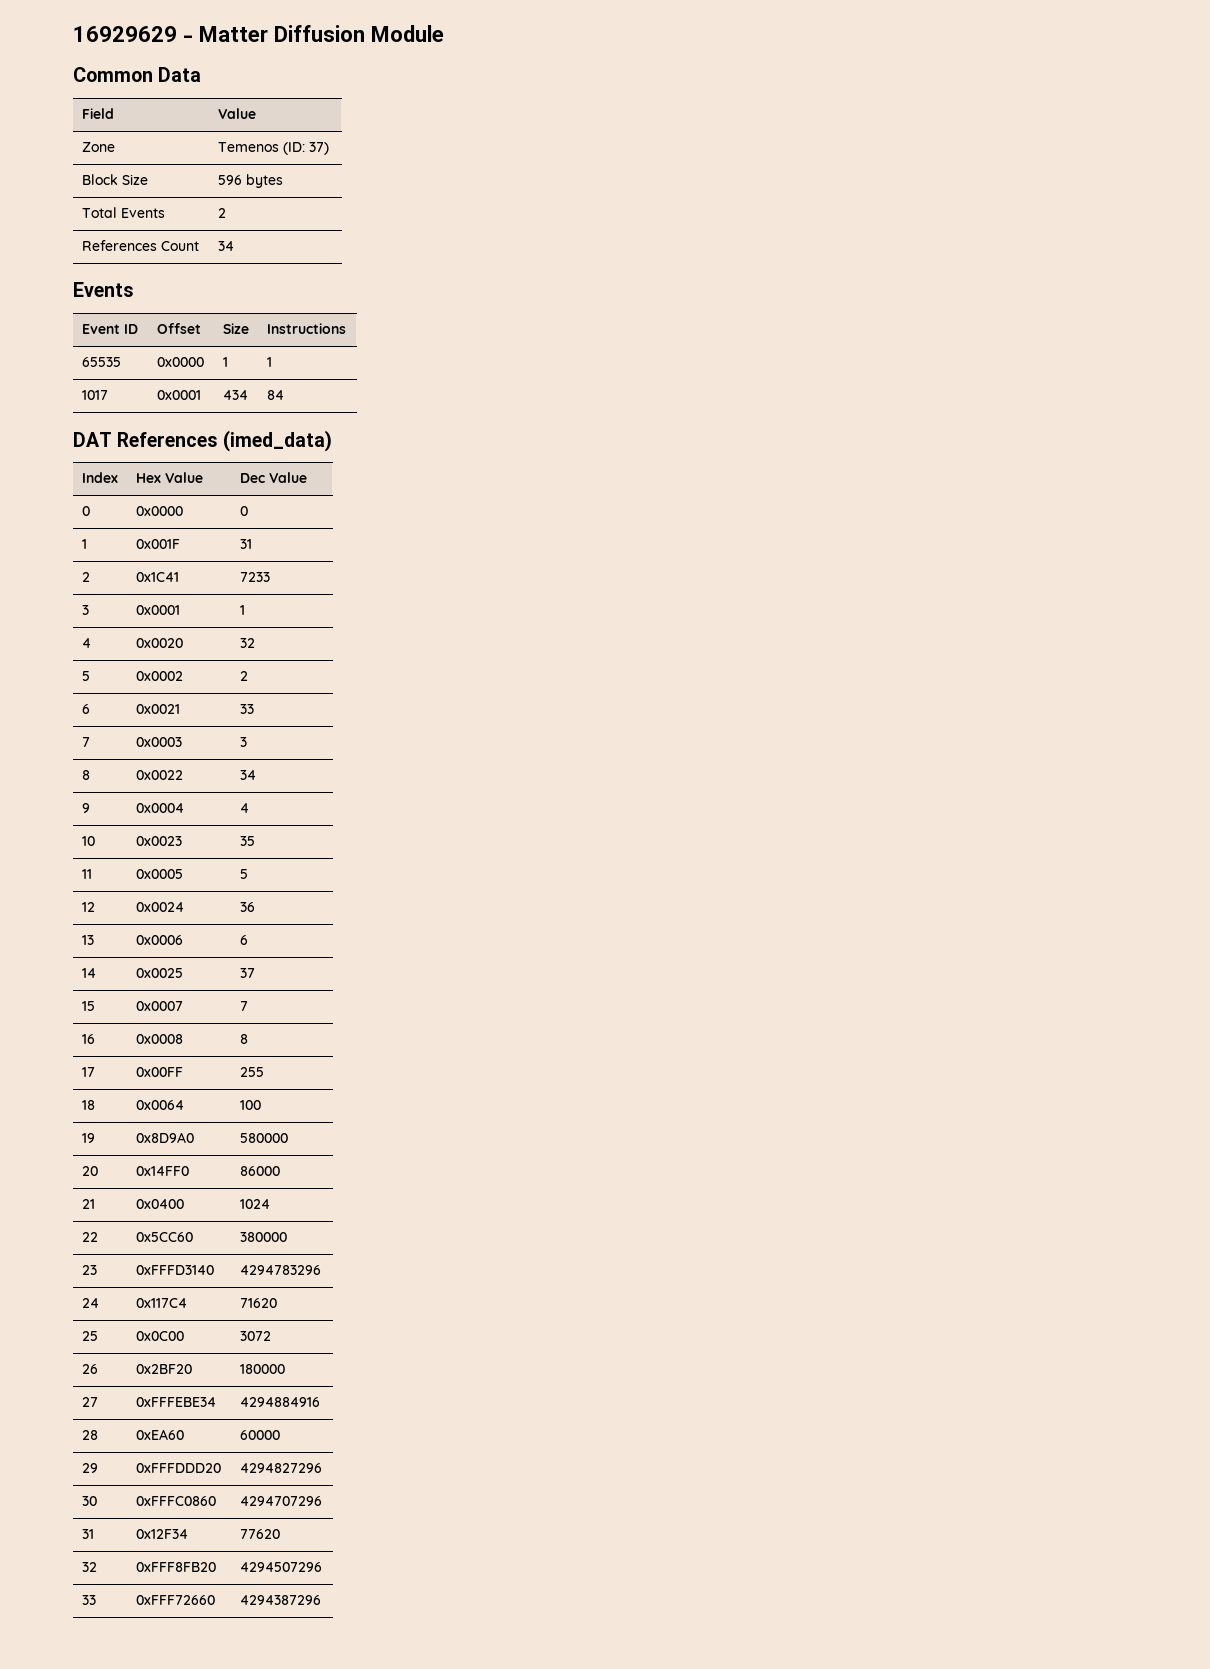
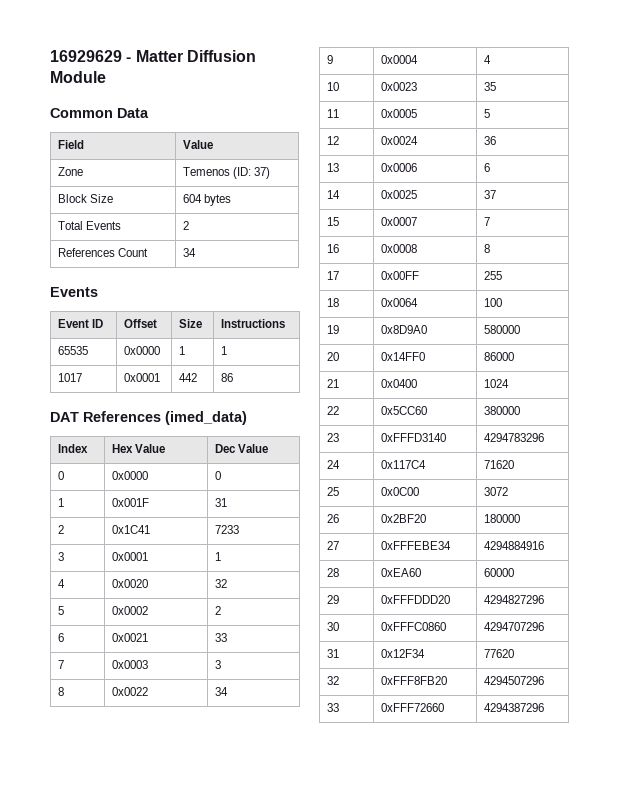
[217,175,242,185] 596 -> [182,194,202,203] 604
[222,390,248,400] [266,390,284,400] 434 | 84 -> [178,373,197,382] [220,373,233,382] 442 | 86

